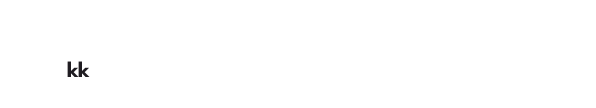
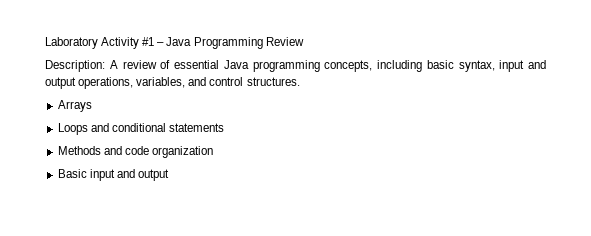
[67,61,90,77] kk -> [45,37,304,49] [45,60,546,72] [45,77,300,89] [57,100,92,112] [57,123,224,135] [57,146,213,158] [57,169,169,181] Laboratory Activity #1 – Java Programming Review // Description: A review of essential Java programming concepts, including basic syntax, input and output operations, variables, and control structures. // Arrays // Loops and conditional statements // Methods and code organization // Basic input and output

